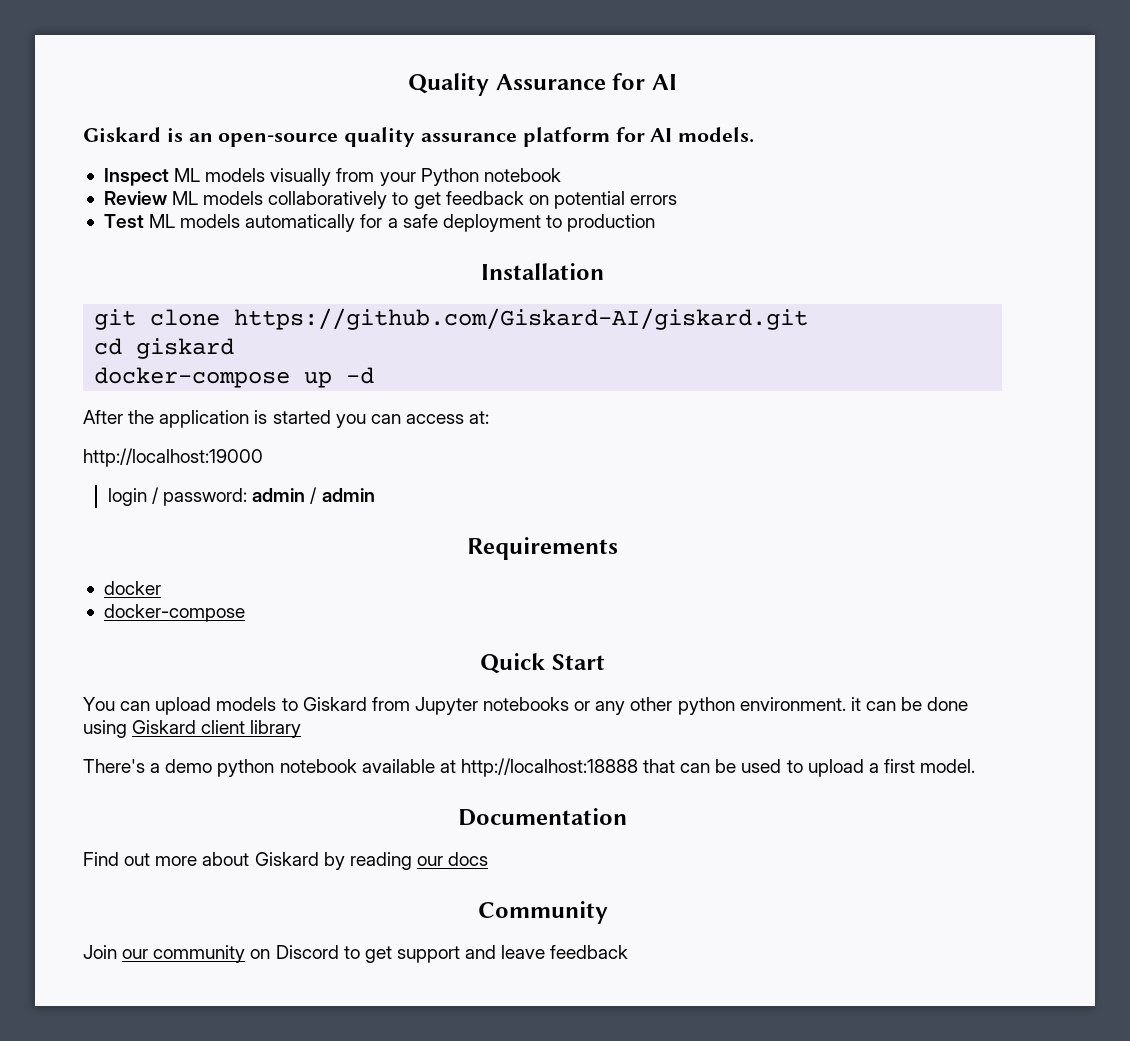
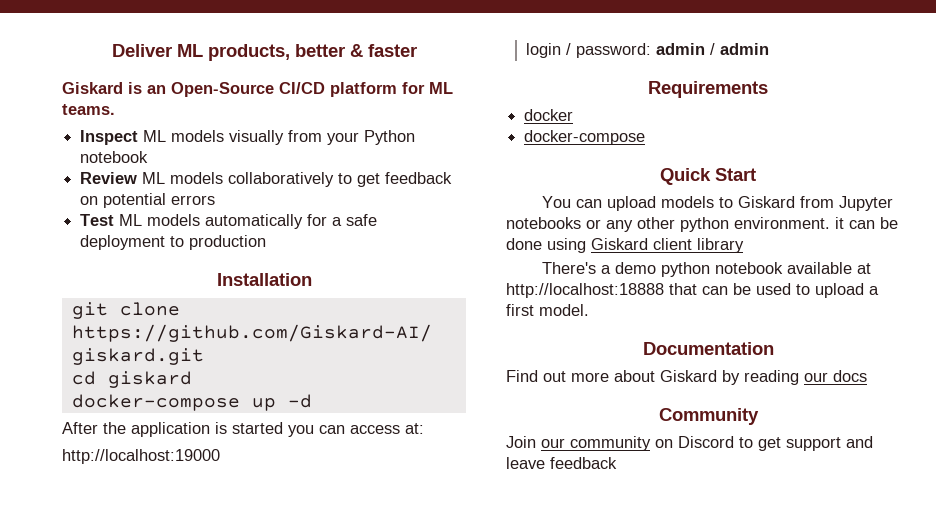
[408,73,677,96] [83,127,755,147] Quality Assurance for AI // Giskard is an open-source quality assurance platform for AI models. -> [111,44,417,61] [62,82,453,97] [62,104,115,115] Deliver ML products, better & faster // Giskard is an Open-Source CI/CD platform for ML teams.

